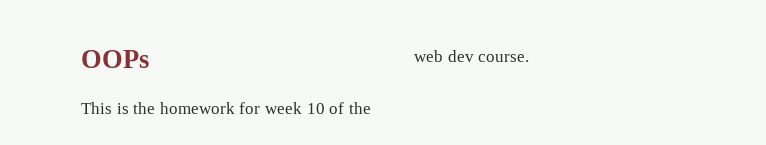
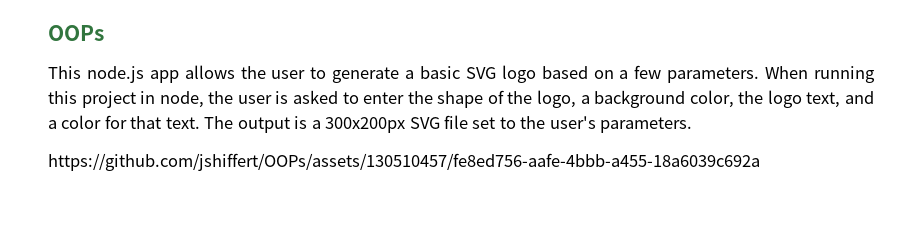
[116,102,371,114] [414,50,530,62] is the homework for week 10 of the web dev course. -> [86,65,876,83] [48,90,874,108] [48,115,693,133] [48,153,760,171] node.js app allows the user to generate a basic SVG logo based on a few parameters. When running this project in node, the user is asked to enter the shape of the logo, a background color, the logo text, and a color for that text. The output is a 300x200px SVG file set to the user's parameters. // https://github.com/jshiffert/OOPs/assets/130510457/fe8ed756-aafe-4bbb-a455-18a6039c692a

